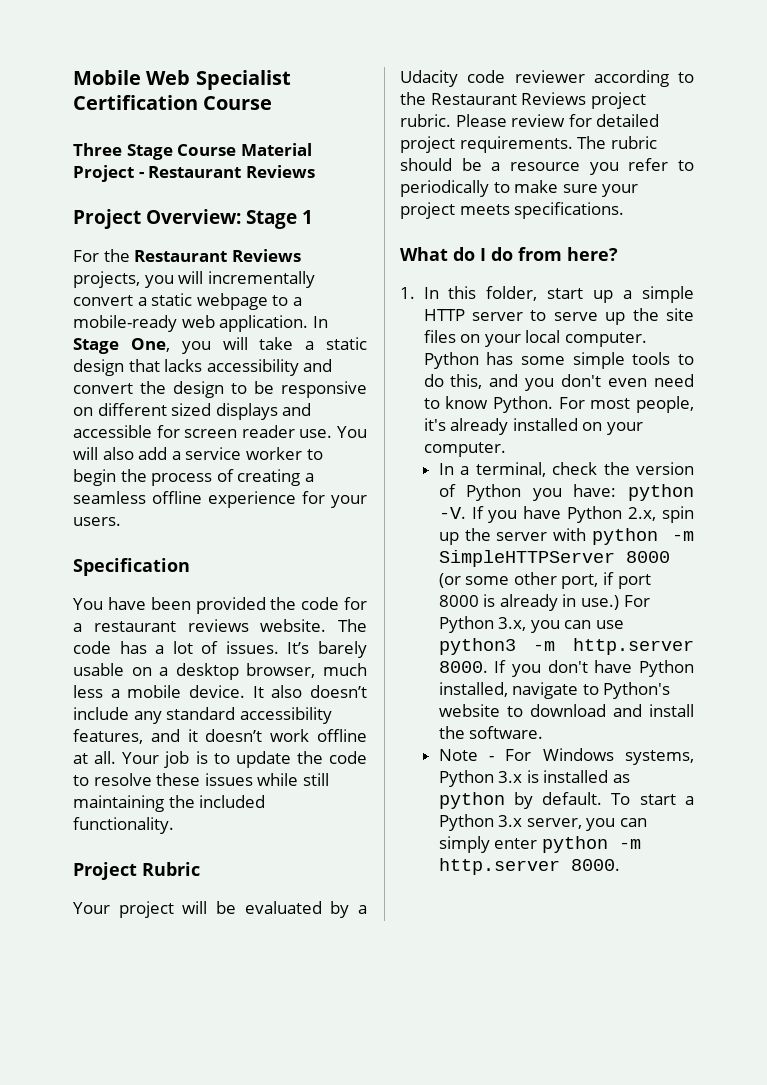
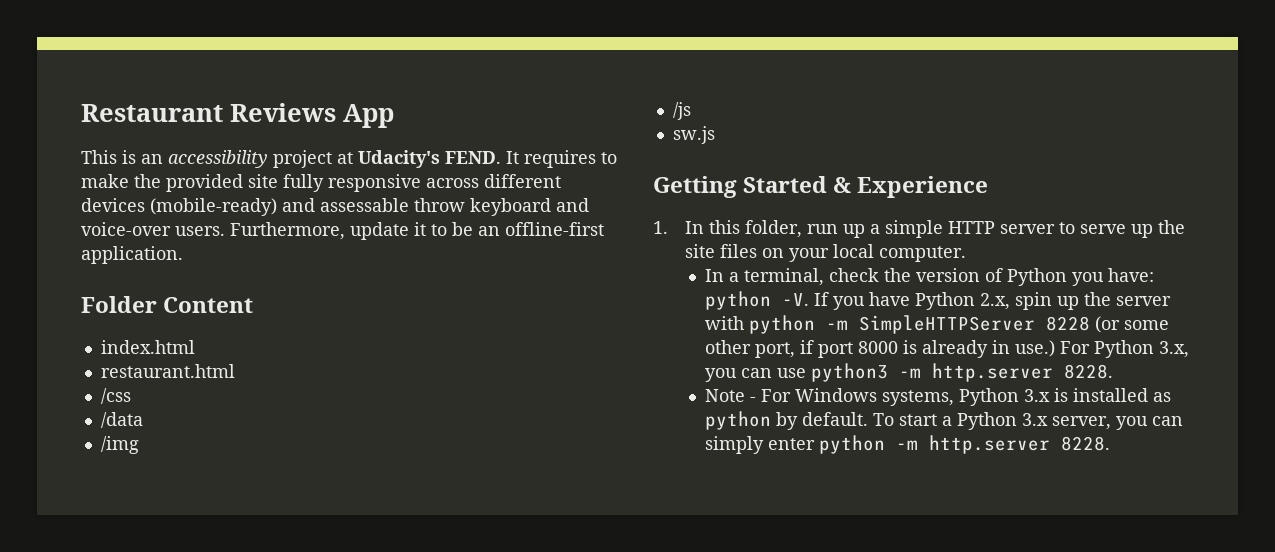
[73,70,291,90] [73,95,273,110] [73,143,312,160] [73,165,315,182] [73,209,313,229] [73,249,301,262] [73,271,315,288] [73,293,302,310] [73,315,328,332] [73,337,367,354] [73,359,333,376] [73,381,367,398] [73,403,312,420] [73,425,368,438] [73,447,323,460] [73,469,314,486] [73,491,367,508] [73,517,121,526] [73,558,190,576] [73,597,367,614] [73,619,367,632] [73,641,367,658] [73,663,367,680] [73,685,367,698] [73,707,332,724] [73,729,367,744] [73,751,367,768] [73,773,329,786] [73,795,266,812] [73,817,174,834] [73,862,200,880] [73,901,367,918] [400,70,694,87] [400,92,646,109] [400,114,660,127] [400,136,657,153] [400,158,694,175] [400,180,639,197] [400,202,625,219] [400,247,618,261] Mobile Web Specialist Certification Course // Three Stage Course Material Project - Restaurant Reviews // Project Overview: Stage 1 // For the Restaurant Reviews projects, you will incrementally convert a static webpage to a mobile-ready web application. In Stage One, you will take a static design that lacks accessibility and convert the design to be responsive on different sized displays and accessible for screen reader use. You will also add a service worker to begin the process of creating a seamless offline experience for your users. // Specification // You have been provided the code for a restaurant reviews website. The code has a lot of issues. It’s barely usable on a desktop browser, much less a mobile device. It also doesn’t include any standard accessibility features, and it doesn’t work offline at all. Your job is to update the code to resolve these issues while still maintaining the included functionality. // Project Rubric // Your project will be evaluated by a Udacity code reviewer according to the Restaurant Reviews project rubric. Please review for detailed project requirements. The rubric should be a resource you refer to periodically to make sure your project meets specifications. // What do I do from here? -> [81,103,394,128] [81,150,617,168] [81,174,561,192] [81,198,589,216] [81,222,604,240] [81,246,183,264] [81,296,254,313] [100,340,195,354] [100,364,235,378] [100,388,131,404] [100,412,143,428] [100,436,139,454] [672,102,691,120] [672,126,715,144] [653,176,989,198] Restaurant Reviews App // This is an accessibility project at Udacity's FEND. It requires to make the provided site fully responsive across different devices (mobile-ready) and assessable throw keyboard and voice-over users. Furthermore, update it to be an offline-first application. // Folder Content // index.html // restaurant.html // /css // /data // /img // /js // sw.js // Getting Started & Experience
[547,288,584,299] start -> [806,224,838,234] run
[423,352,694,369] [423,374,694,391] [423,396,694,413] [423,418,643,435] [423,442,506,457] Python has some simple tools to do this, and you don't even need to know Python. For most people, it's already installed on your computer. -> (966, 254) none
[625,551,670,563] 8000 -> [1045,316,1090,331] 8228
[438,660,694,677] [438,682,671,699] [438,704,694,717] [438,726,544,739] 8000. If you don't have Python installed, navigate to Python's website to download and install the software. -> [1063,364,1113,379] 8228.
[570,859,620,871] 8000. -> [1060,436,1110,451] 8228.

